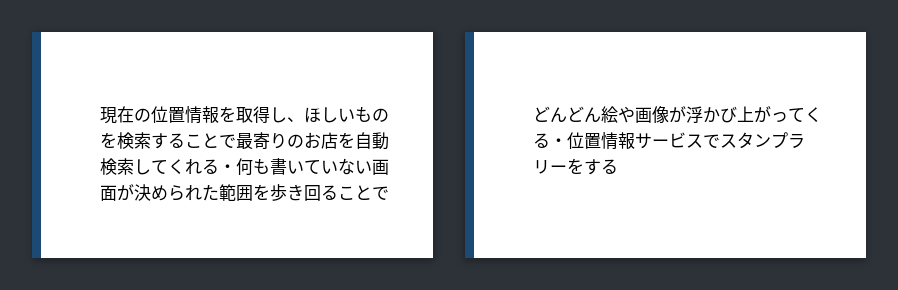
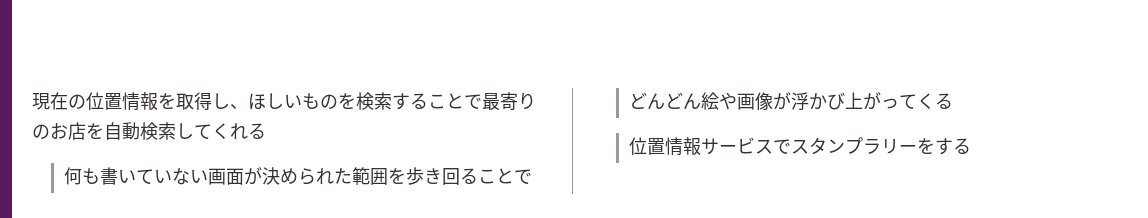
[219,164,236,173] ・ -> (266, 131) //
[550,138,567,147] ・ -> (953, 101) //

